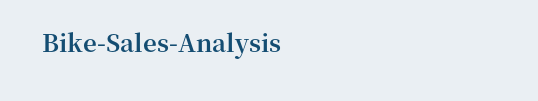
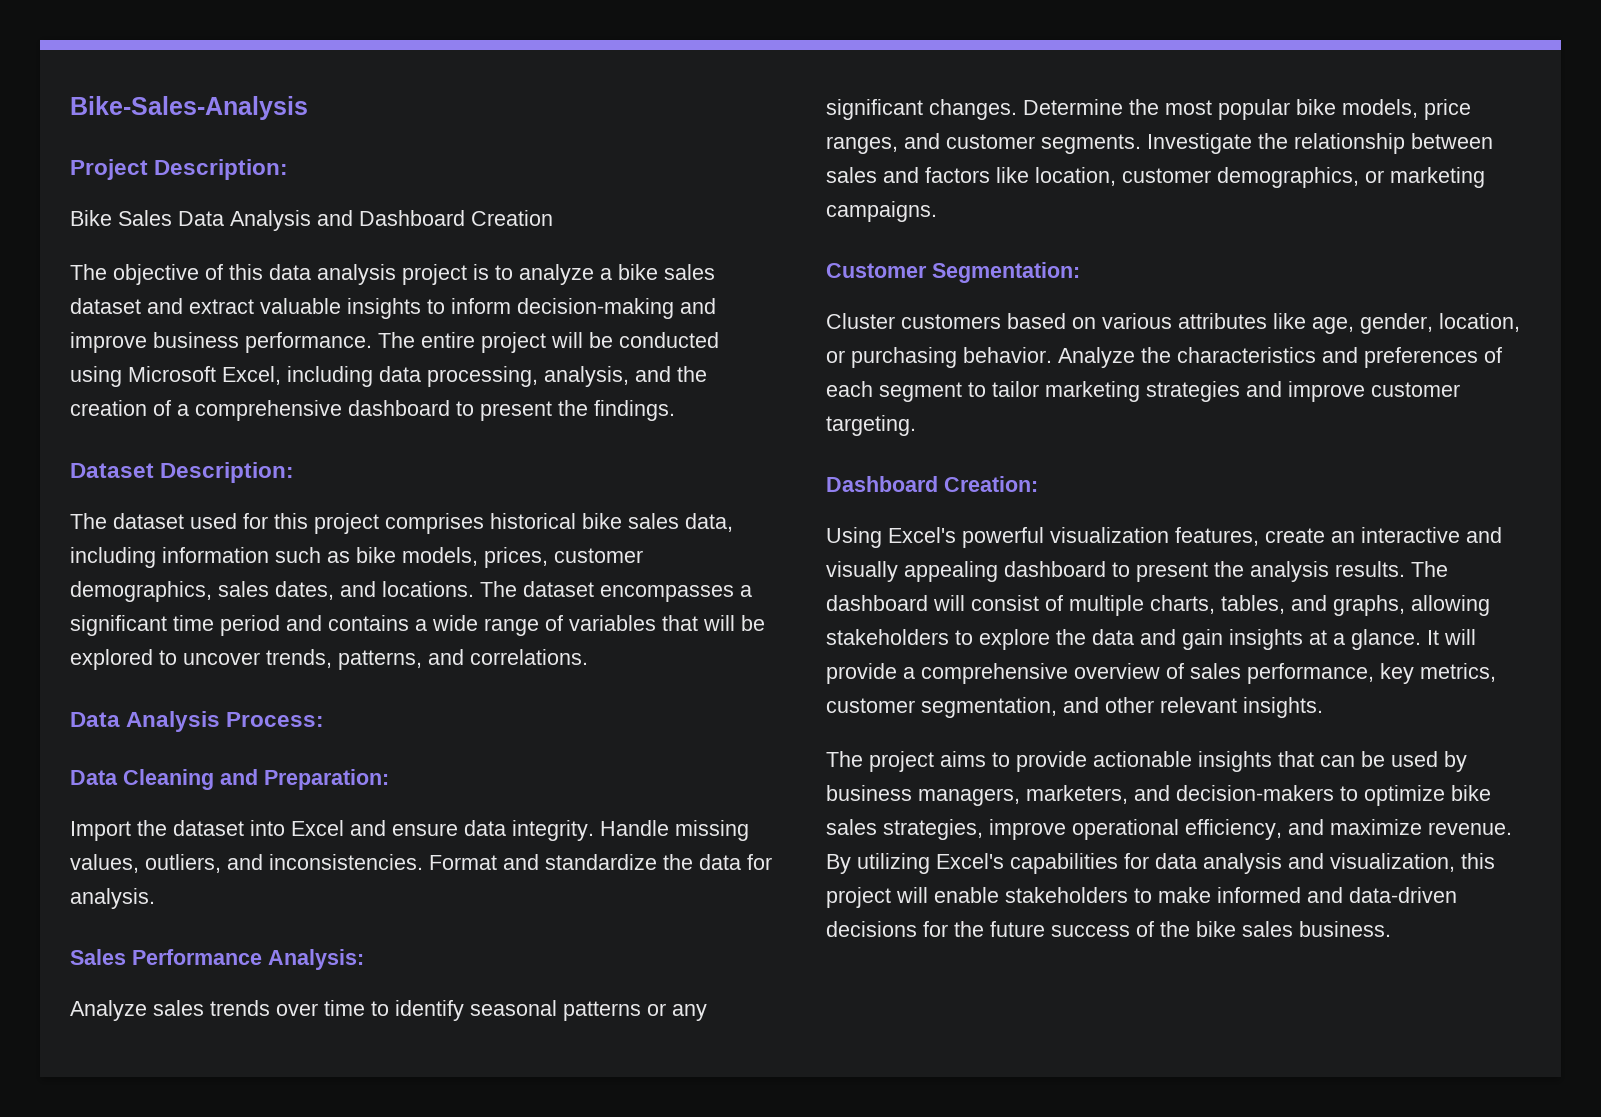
(281, 45) none -> [70,159,289,180] [70,210,553,231] [70,264,715,285] [70,298,716,319] [70,332,719,353] [70,366,707,387] [70,400,675,421] [70,462,295,483] [70,513,733,534] [70,547,643,568] [70,581,752,602] [70,615,765,636] [70,649,588,670] [70,711,325,732] [70,769,389,790] [70,820,749,841] [70,854,772,873] [70,888,155,909] [70,949,364,970] [70,1000,707,1021] [826,99,1471,120] [826,133,1493,154] [826,167,1485,188] [826,201,937,222] [826,262,1080,283] [826,313,1520,334] [826,347,1502,368] [826,381,1460,402] [826,415,916,436] [826,476,1038,492] [826,527,1502,548] [826,561,1448,582] [826,595,1490,616] [826,629,1476,650] [826,663,1496,684] [826,697,1323,718] [826,751,1467,772] [826,785,1491,806] [826,819,1512,840] [826,853,1495,874] [826,887,1457,908] [826,921,1391,937] // Project Description: // Bike Sales Data Analysis and Dashboard Creation // The objective of this data analysis project is to analyze a bike sales dataset and extract valuable insights to inform decision-making and improve business performance. The entire project will be conducted using Microsoft Excel, including data processing, analysis, and the creation of a comprehensive dashboard to present the findings. // Dataset Description: // The dataset used for this project comprises historical bike sales data, including information such as bike models, prices, customer demographics, sales dates, and locations. The dataset encompasses a significant time period and contains a wide range of variables that will be explored to uncover trends, patterns, and correlations. // Data Analysis Process: // Data Cleaning and Preparation: // Import the dataset into Excel and ensure data integrity. Handle missing values, outliers, and inconsistencies. Format and standardize the data for analysis. // Sales Performance Analysis: // Analyze sales trends over time to identify seasonal patterns or any significant changes. Determine the most popular bike models, price ranges, and customer segments. Investigate the relationship between sales and factors like location, customer demographics, or marketing campaigns. // Customer Segmentation: // Cluster customers based on various attributes like age, gender, location, or purchasing behavior. Analyze the characteristics and preferences of each segment to tailor marketing strategies and improve customer targeting. // Dashboard Creation: // Using Excel's powerful visualization features, create an interactive and visually appealing dashboard to present the analysis results. The dashboard will consist of multiple charts, tables, and graphs, allowing stakeholders to explore the data and gain insights at a glance. It will provide a comprehensive overview of sales performance, key metrics, customer segmentation, and other relevant insights. // The project aims to provide actionable insights that can be used by business managers, marketers, and decision-makers to optimize bike sales strategies, improve operational efficiency, and maximize revenue. By utilizing Excel's capabilities for data analysis and visualization, this project will enable stakeholders to make informed and data-driven decisions for the future success of the bike sales business.

